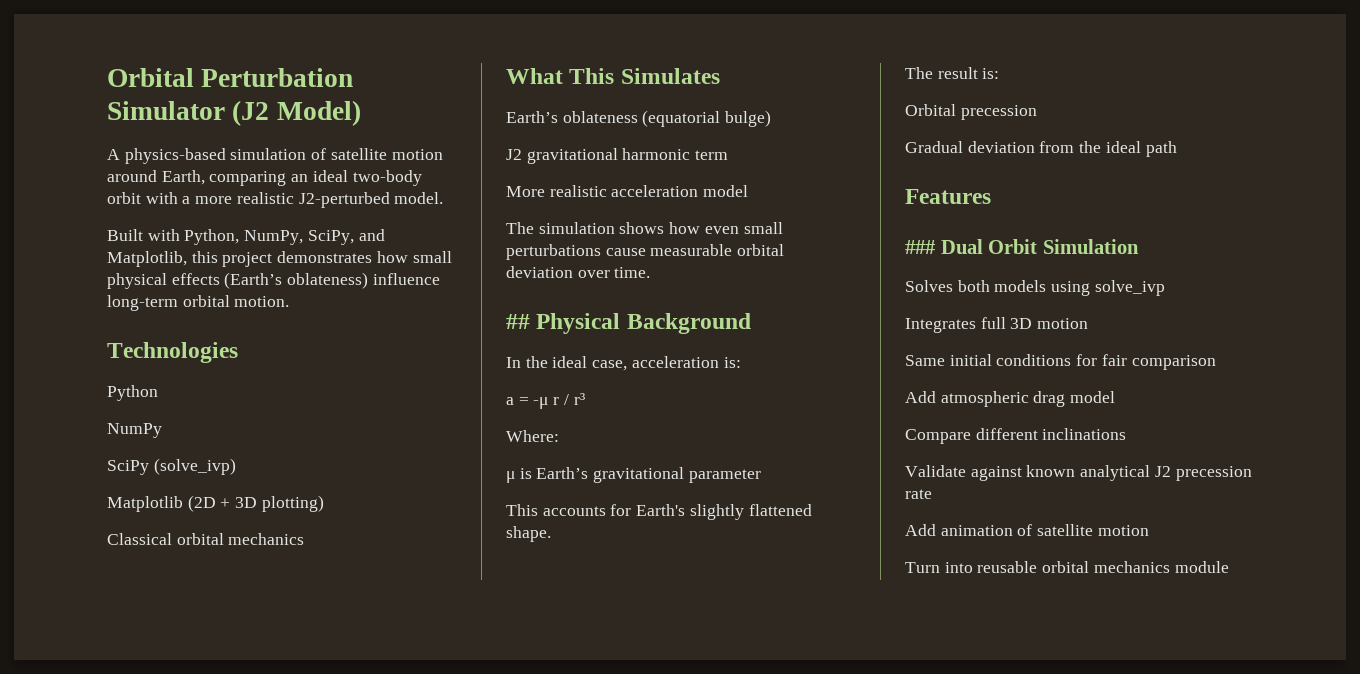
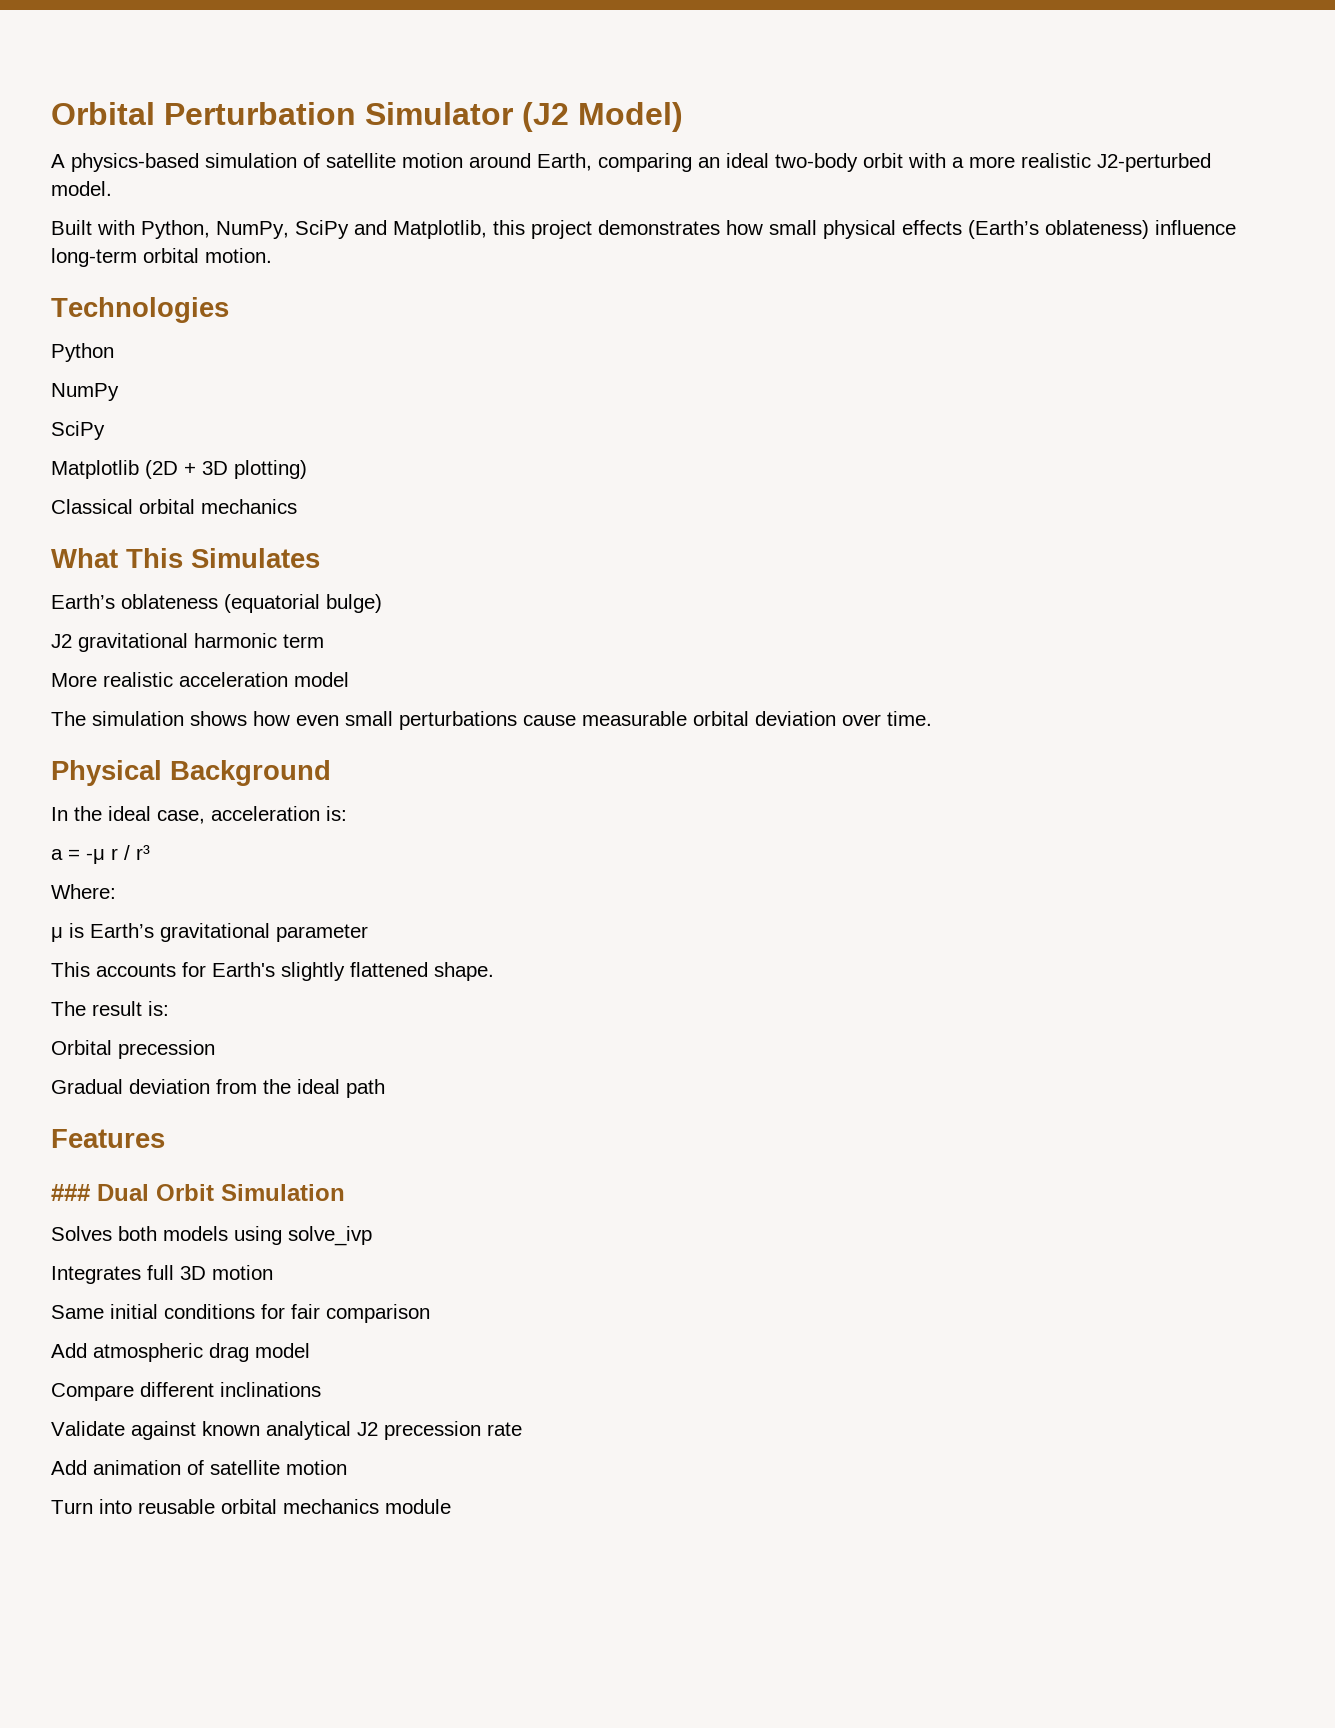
[307,230,354,245] SciPy, -> [295,220,349,239] SciPy
[153,458,236,475] (solve_ivp) -> (105, 430) none
[506,314,530,329] ## -> (932, 718) none

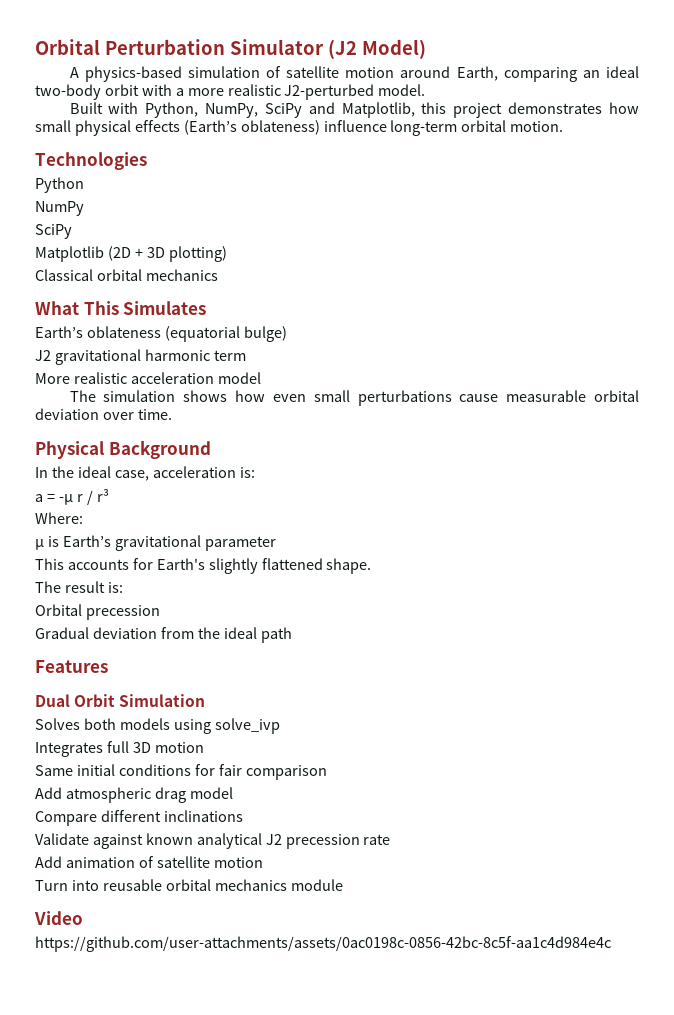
[51,1184,90,1201] ### -> (108, 666) none
(451, 1506) none -> [34,911,83,925] [35,936,611,952] // Video // https://github.com/user-attachments/assets/0ac0198c-0856-42bc-8c5f-aa1c4d984e4c

